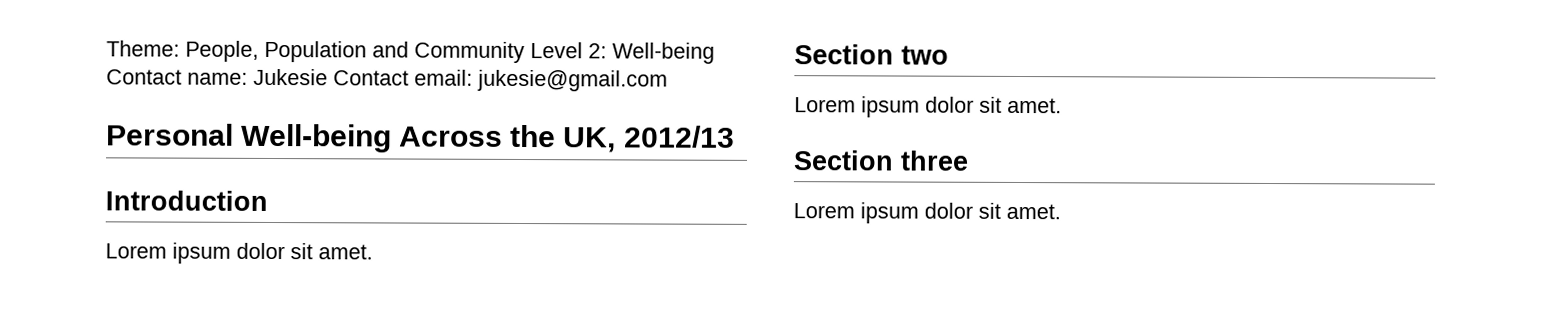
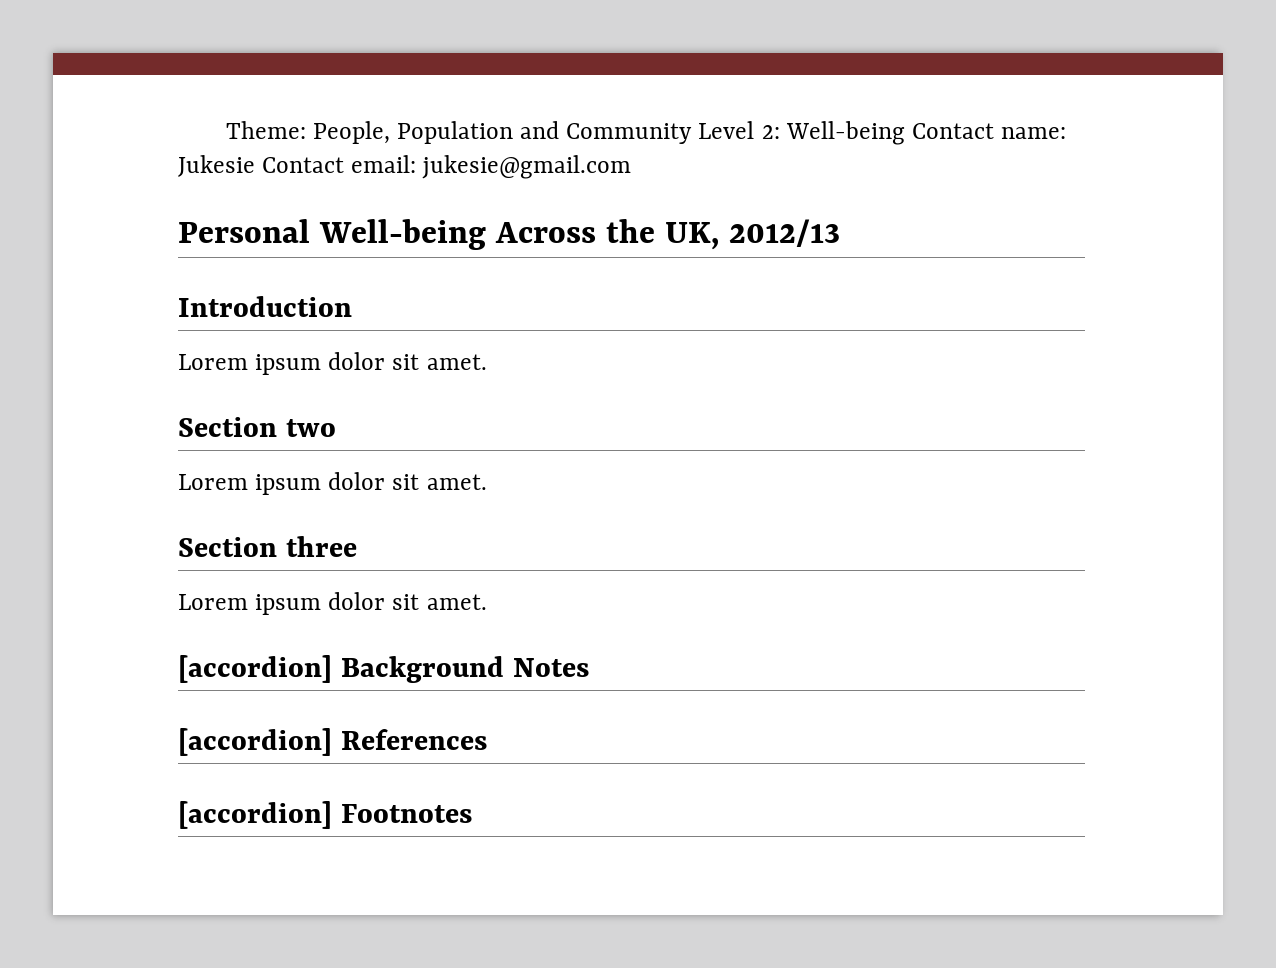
(1061, 211) none -> [178,655,589,683] [178,728,487,756] [178,801,472,829] // [accordion] Background Notes // [accordion] References // [accordion] Footnotes

